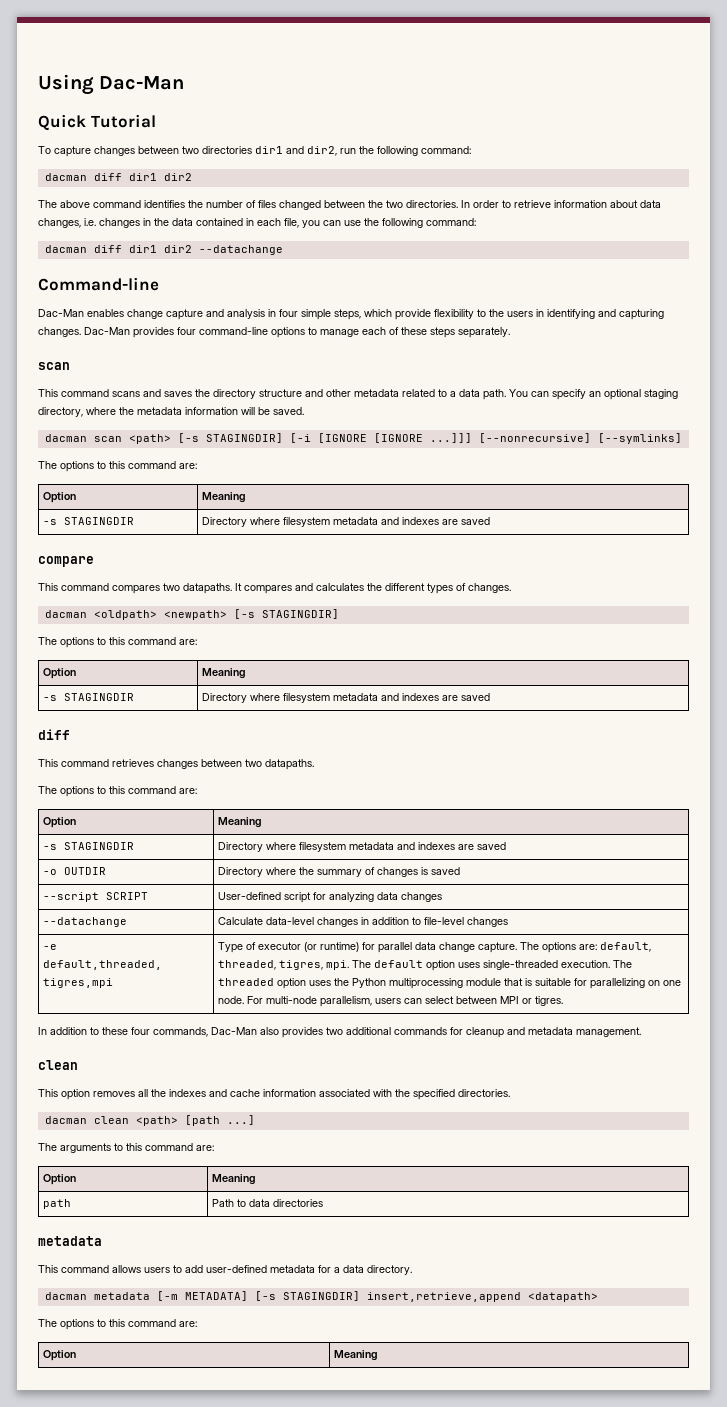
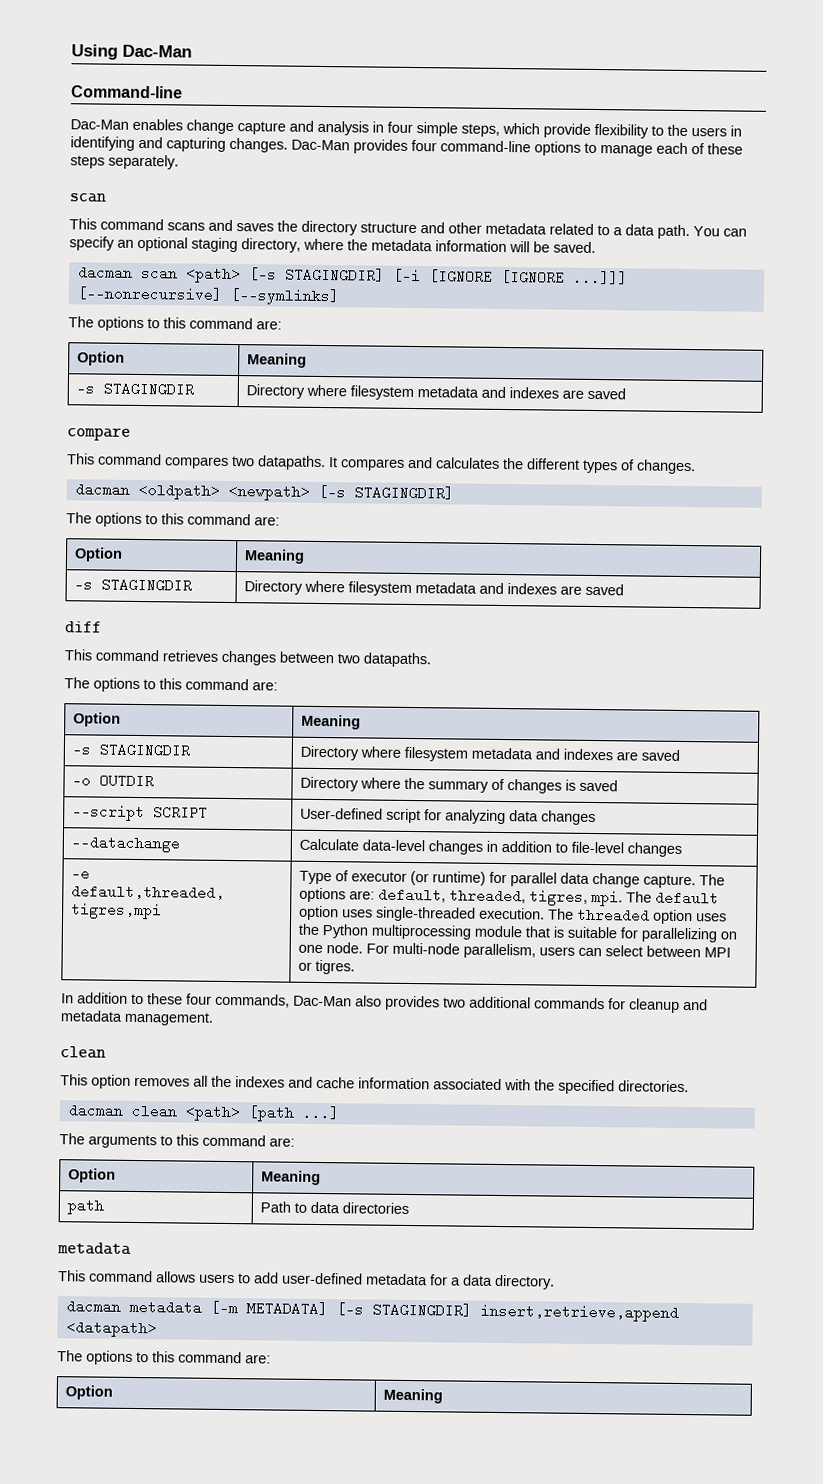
[38,114,156,131] [38,146,471,157] [44,173,192,181] [38,200,661,210] [38,218,476,228] [44,245,283,255] // Quick Tutorial // To capture changes between two directories dir1 and dir2, run the following command: // dacman diff dir1 dir2 // The above command identifies the number of files changed between the two directories. In order to retrieve information about data changes, i.e. changes in the data contained in each file, you can use the following command: // dacman diff dir1 dir2 --datachange -> (192, 51) none

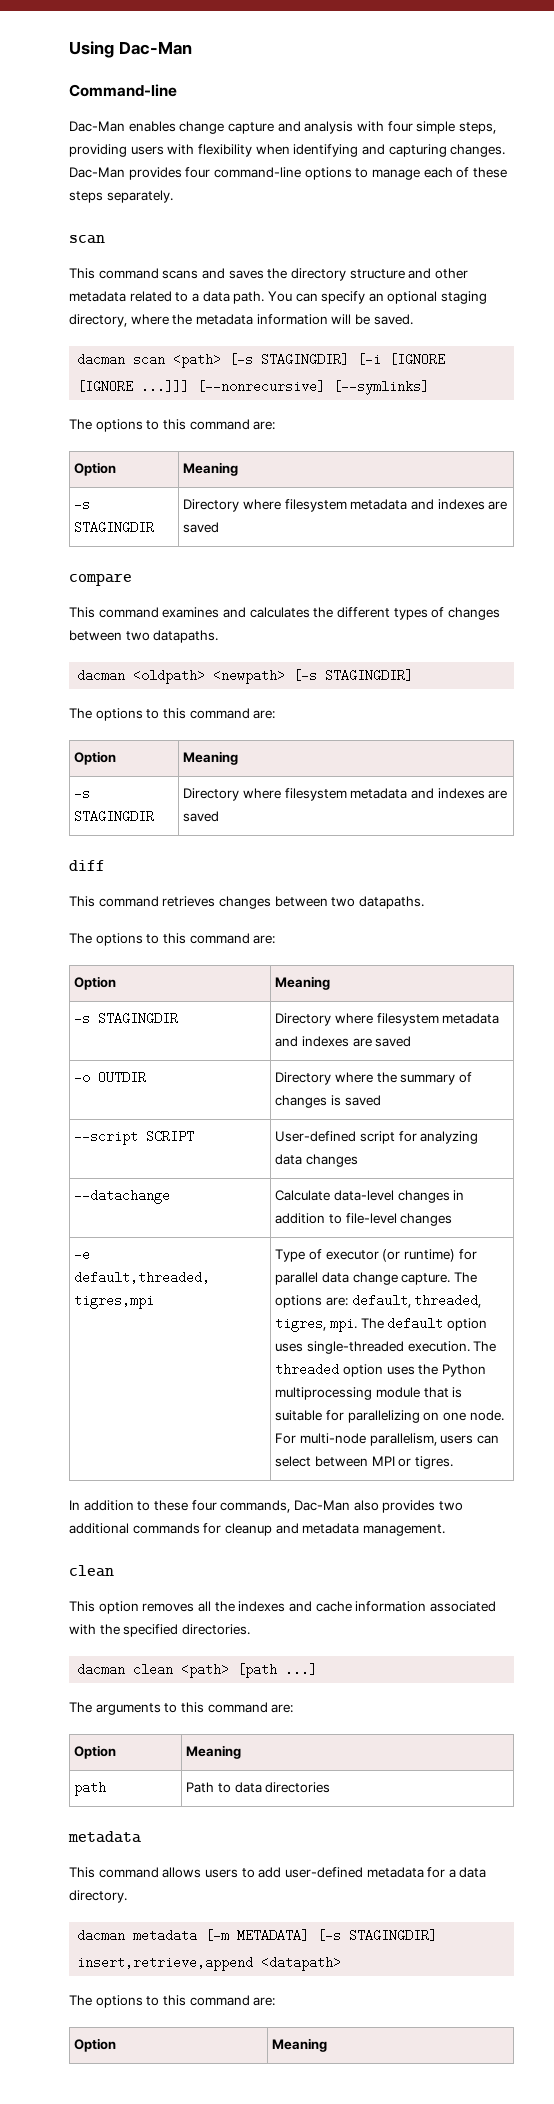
[372,121,384,133] in -> [356,121,384,132] with
[502,122,742,139] which provide flexibility to the users in -> [69,144,290,157] providing users with flexibility when
[164,455,405,471] compares two datapaths. It compares -> [162,607,220,618] examines
[636,459,696,475] changes. -> [447,607,500,620] [69,630,219,643] changes between two datapaths.

